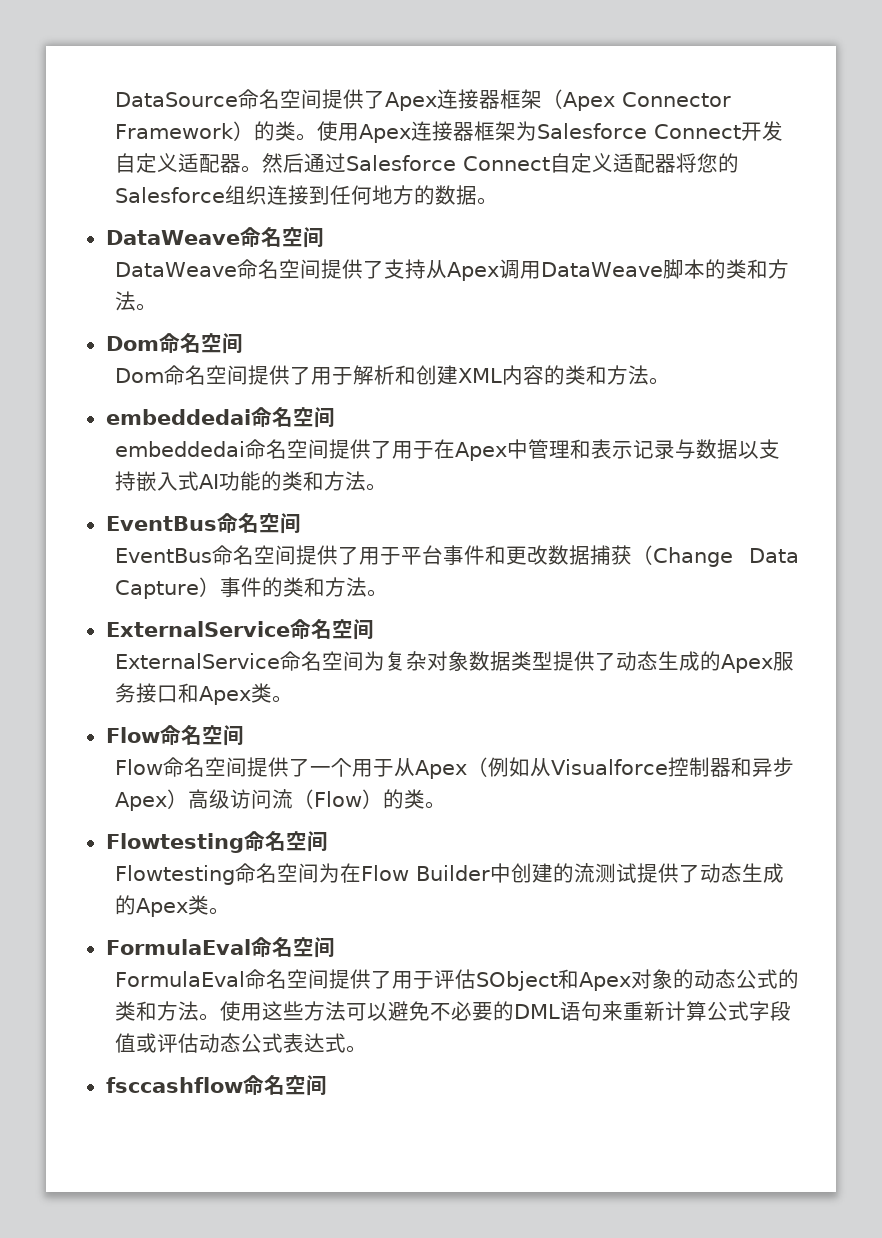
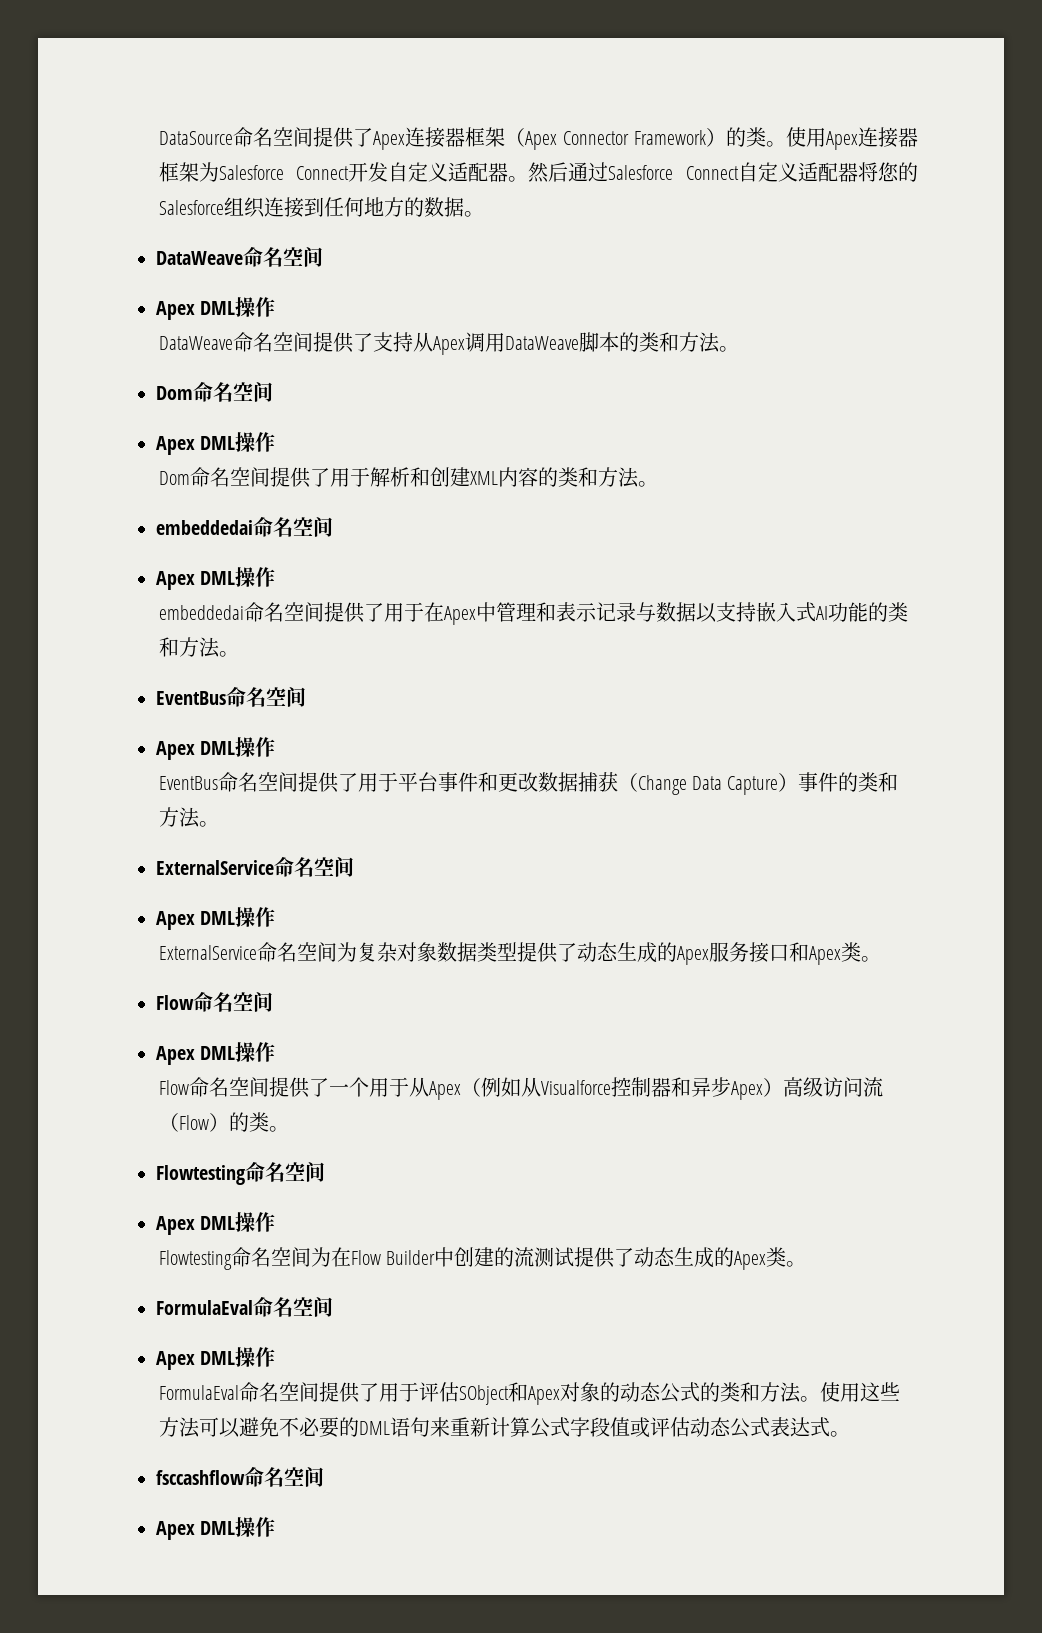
(324, 237) none -> [156,297,276,320] // Apex DML操作
(243, 343) none -> [156,432,276,455] // Apex DML操作
(335, 417) none -> [156,567,276,590] // Apex DML操作
(301, 523) none -> [156,737,276,760] // Apex DML操作
(374, 629) none -> [156,907,276,930] // Apex DML操作
(244, 735) none -> [156,1042,276,1065] // Apex DML操作
(328, 841) none -> [156,1212,276,1235] // Apex DML操作
(335, 947) none -> [156,1347,276,1370] // Apex DML操作
(327, 1085) none -> [156,1517,276,1540] // Apex DML操作

